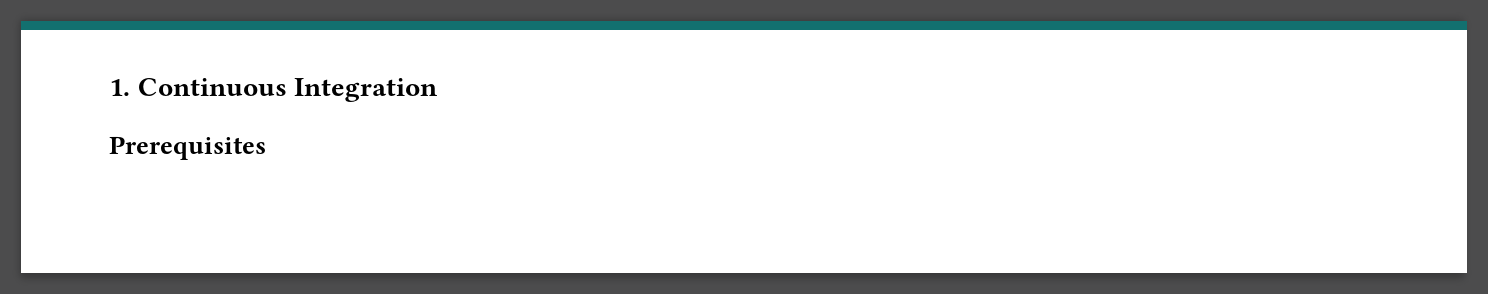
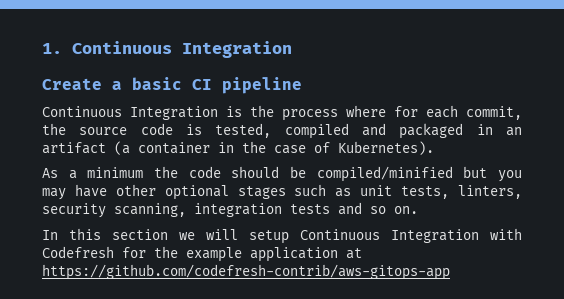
[109,136,266,160] Prerequisites -> [42,77,302,94] [42,105,522,121] [42,123,522,139] [42,141,434,155] [42,166,522,182] [42,184,523,200] [42,202,418,218] [42,228,522,244] [42,246,362,262] [42,264,450,280] Create a basic CI pipeline // Continuous Integration is the process where for each commit, the source code is tested, compiled and packaged in an artifact (a container in the case of Kubernetes). // As a minimum the code should be compiled/minified but you may have other optional stages such as unit tests, linters, security scanning, integration tests and so on. // In this section we will setup Continuous Integration with Codefresh for the example application at https://github.com/codefresh-contrib/aws-gitops-app

